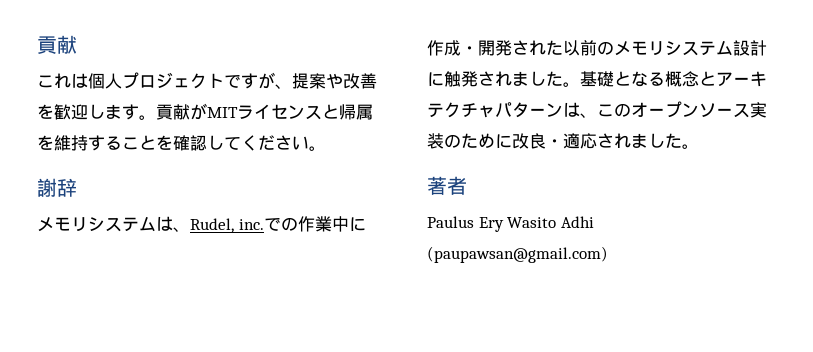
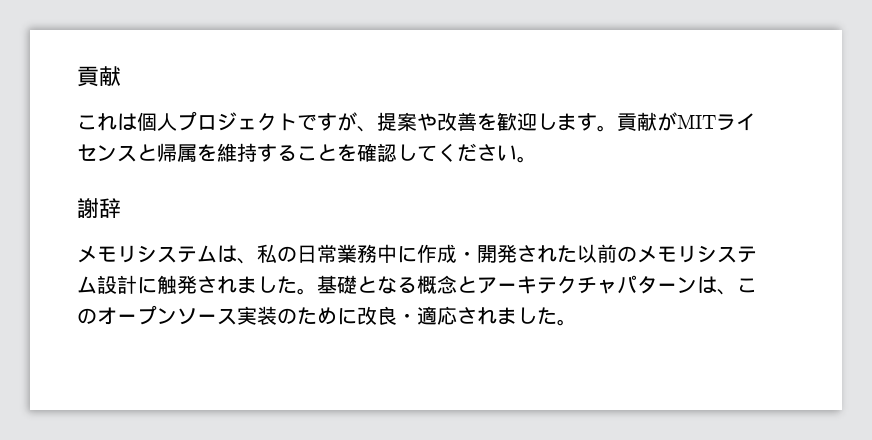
[190,216,332,233] Rudel, inc.での作業 -> [257,244,377,263] 私の日常業務
[427,176,467,195] [427,216,594,232] [427,246,608,263] // 著者 // Paulus Ery Wasito Adhi (paupawsan@gmail.com) -> (577, 322) none

